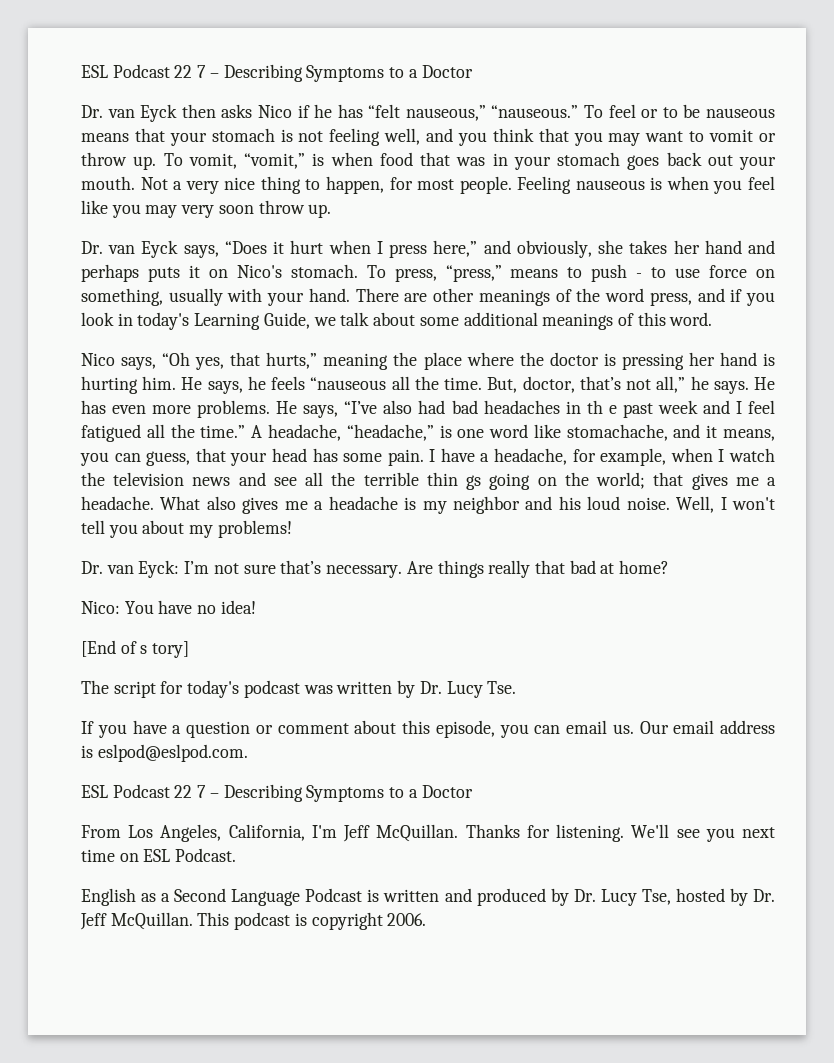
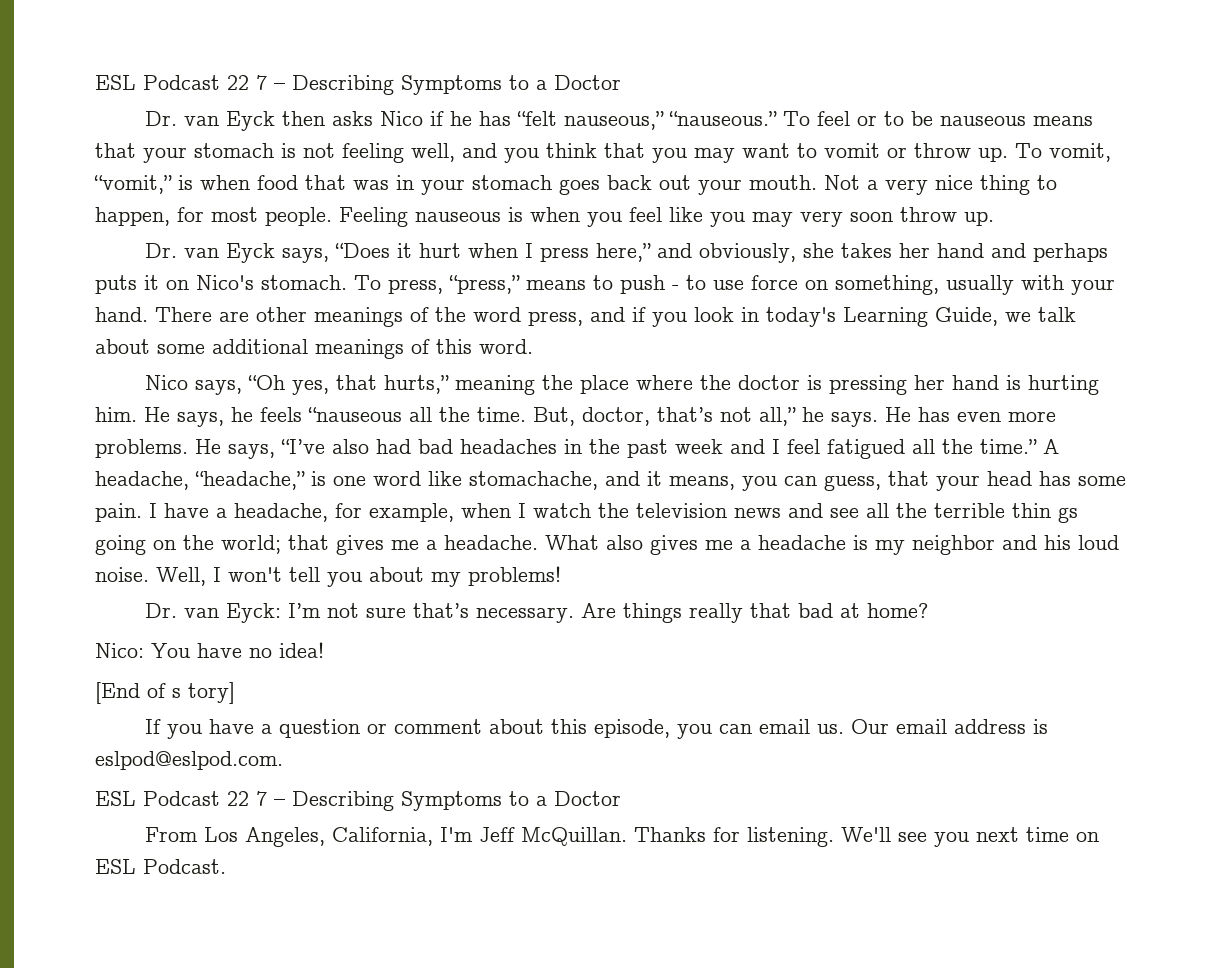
[586,400,617,414] th e -> [589,439,620,454] the
[81,680,517,698] // The script for today's podcast was written by Dr. Lucy Tse. -> (235, 693) none
[81,888,775,906] [80,912,427,930] // English as a Second Language Podcast is written and produced by Dr. Lucy Tse, hosted by Dr. Jeff McQuillan. This podcast is copyright 2006. -> (226, 866) none

